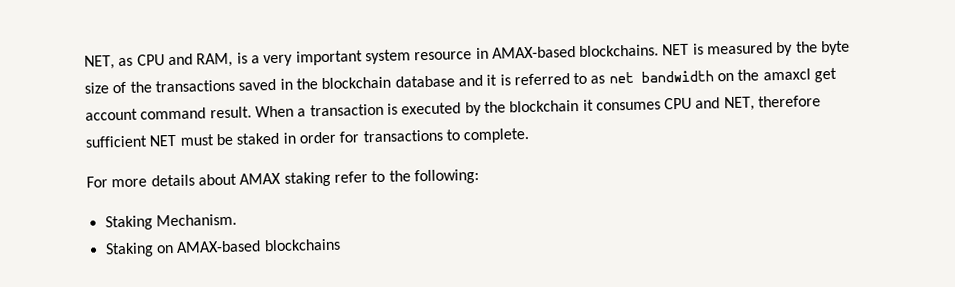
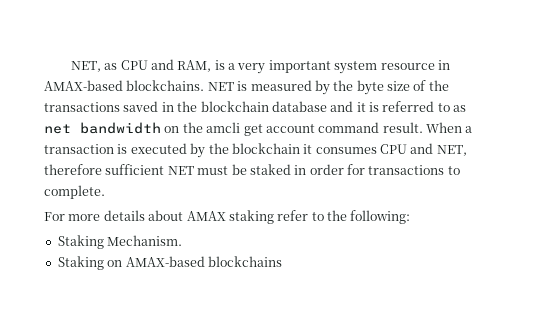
[762,68,811,81] amaxcl -> [206,122,241,133] amcli

